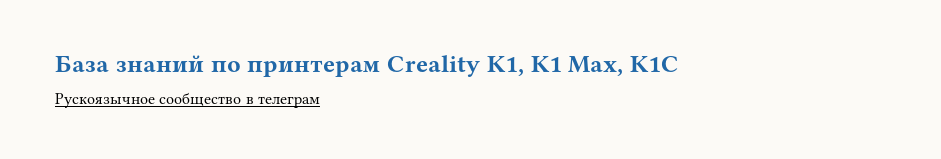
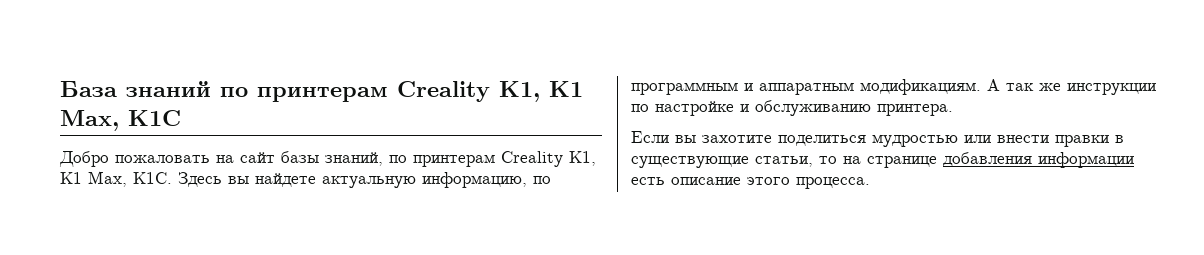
[55,92,320,108] Рускоязычное сообщество в телеграм -> [59,151,596,167] [60,171,551,188] [631,79,1156,95] [631,100,953,116] [631,131,1124,147] [631,152,1134,168] [631,177,870,189] Добро пожаловать на сайт базы знаний, по принтерам Creality K1, K1 Max, K1C. Здесь вы найдете актуальную информацию, по программным и аппаратным модификациям. А так же инструкции по настройке и обслуживанию принтера. // Если вы захотите поделиться мудростью или внести правки в существующие статьи, то на странице добавления информации есть описание этого процесса.

